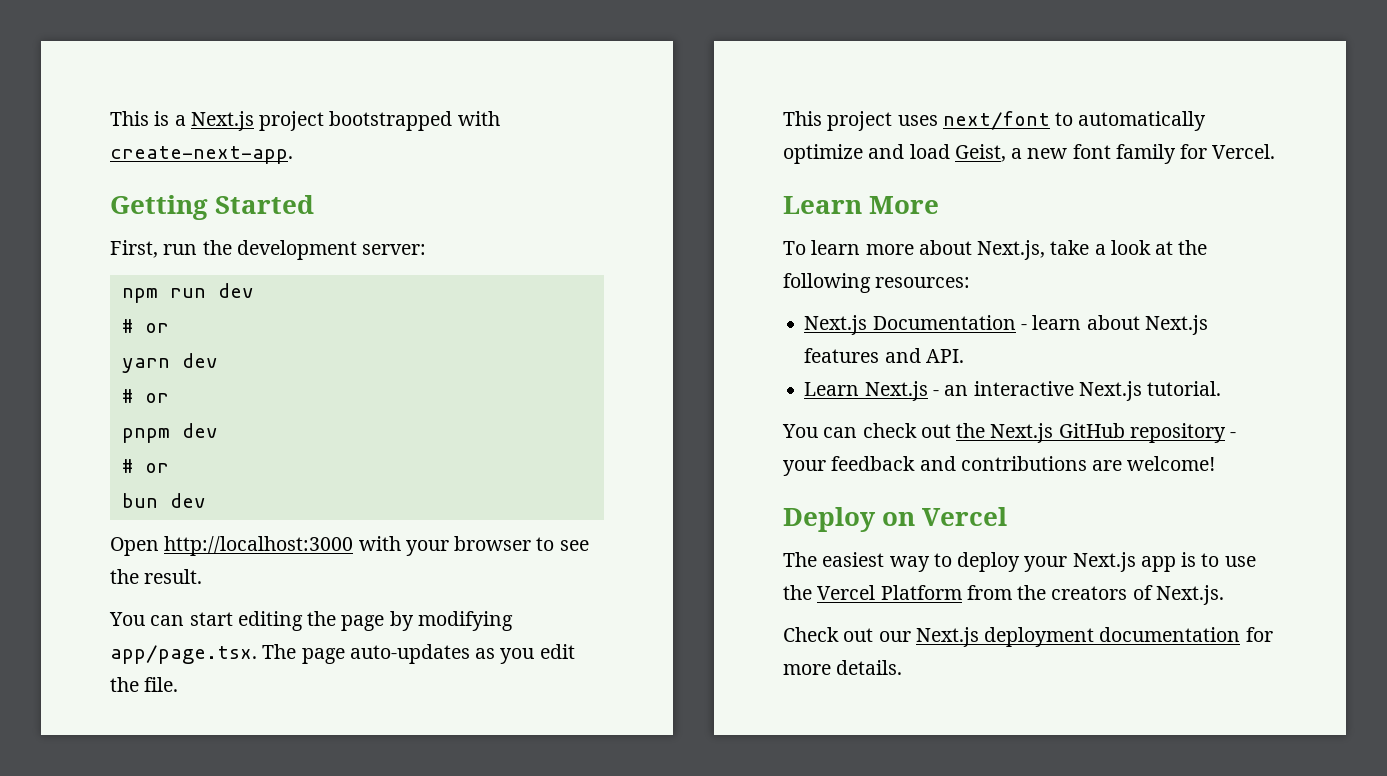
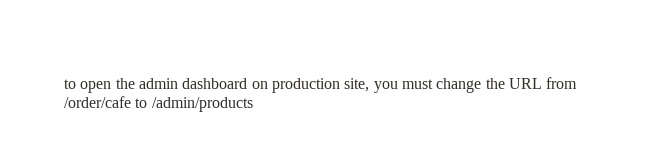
[110,111,500,131] [110,146,293,164] [110,195,315,220] [110,240,427,260] [121,283,254,303] [121,319,169,333] [121,353,218,373] [121,389,169,403] [121,423,218,443] [121,459,169,473] [121,493,206,508] [110,536,589,556] [110,569,203,584] [109,611,513,631] [110,644,575,664] [110,677,179,692] [783,111,1207,131] [783,144,1276,164] [783,196,940,214] [783,240,1208,260] [783,273,971,293] [804,315,1208,335] [804,348,964,363] [804,381,1222,401] [782,423,1237,443] [783,456,1216,476] [783,507,1008,532] [783,552,1256,572] [783,585,1224,605] [783,627,1273,647] [783,660,903,675] This is a Next.js project bootstrapped with create-next-app. // Getting Started // First, run the development server: // npm run dev // # or // yarn dev // # or // pnpm dev // # or // bun dev // Open http://localhost:3000 with your browser to see the result. // You can start editing the page by modifying app/page.tsx. The page auto-updates as you edit the file. // This project uses next/font to automatically optimize and load Geist, a new font family for Vercel. // Learn More // To learn more about Next.js, take a look at the following resources: // Next.js Documentation - learn about Next.js features and API. // Learn Next.js - an interactive Next.js tutorial. // You can check out the Next.js GitHub repository - your feedback and contributions are welcome! // Deploy on Vercel // The easiest way to deploy your Next.js app is to use the Vercel Platform from the creators of Next.js. // Check out our Next.js deployment documentation for more details. -> [64,77,578,93] [64,96,253,112] to open the admin dashboard on production site, you must change the URL from /order/cafe to /admin/products

